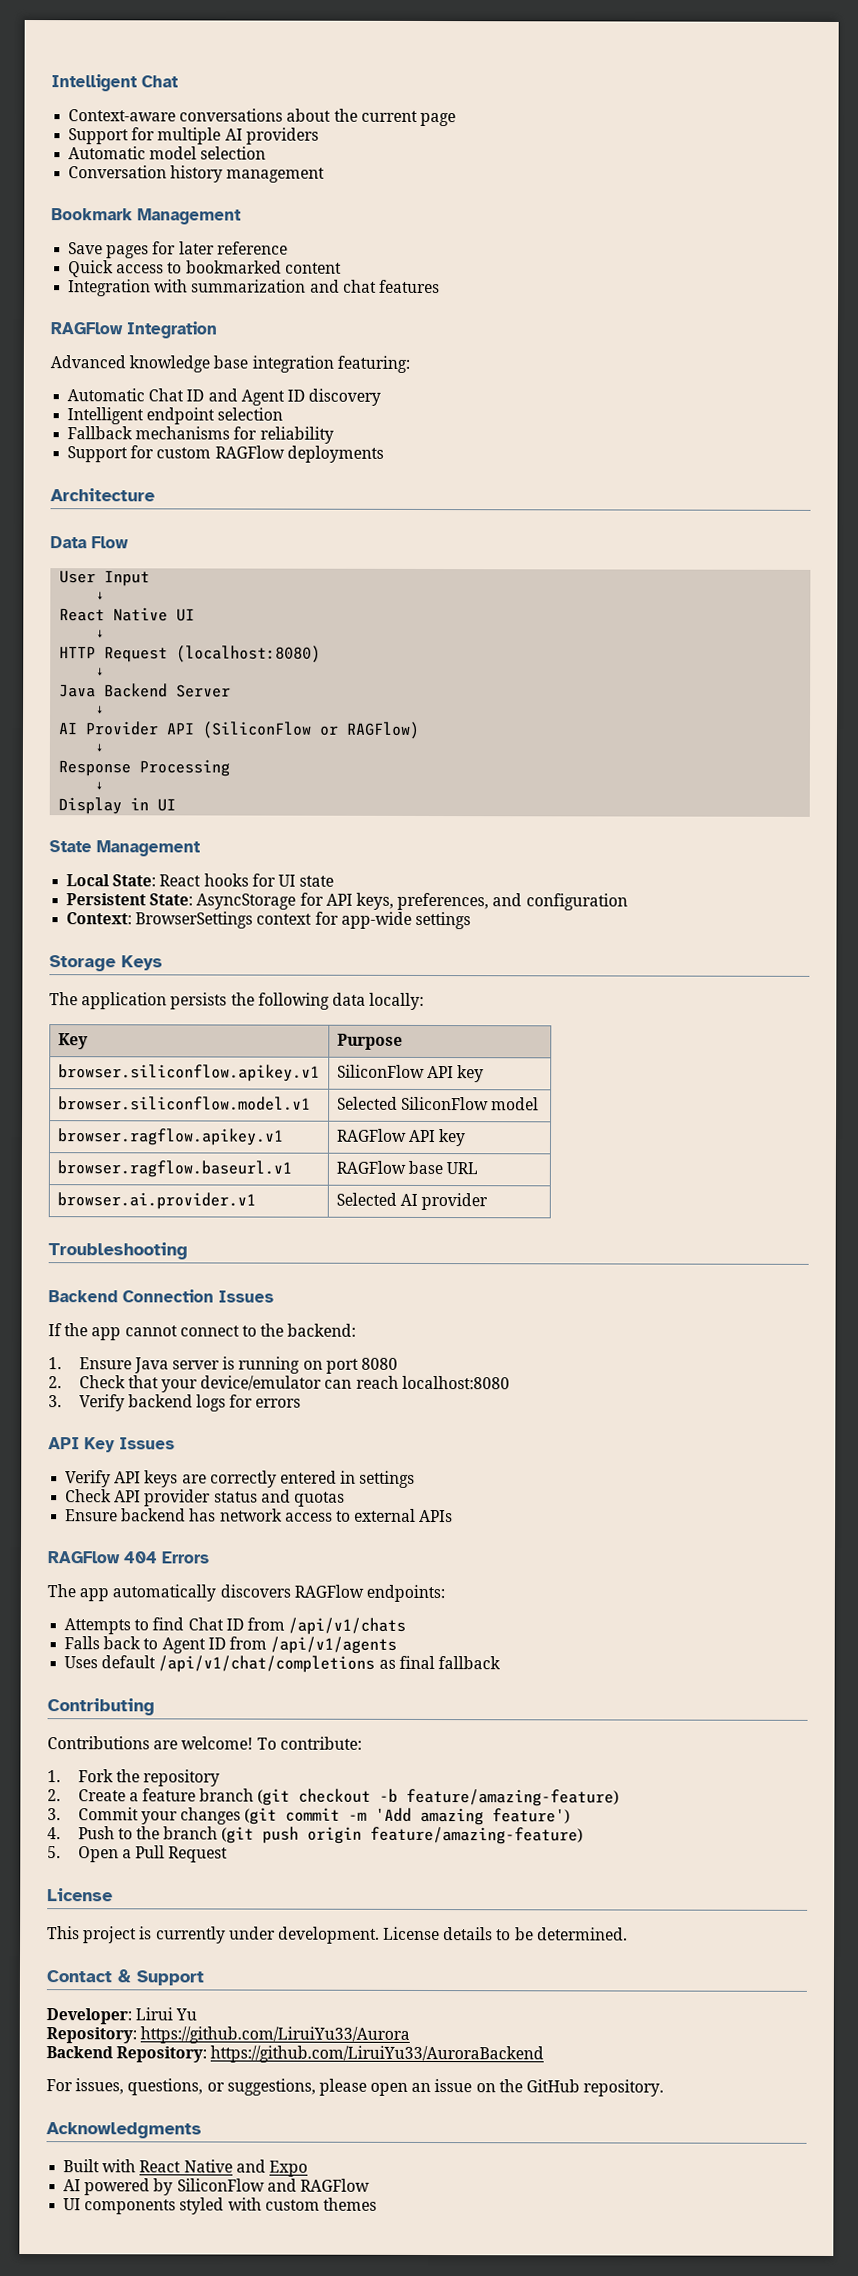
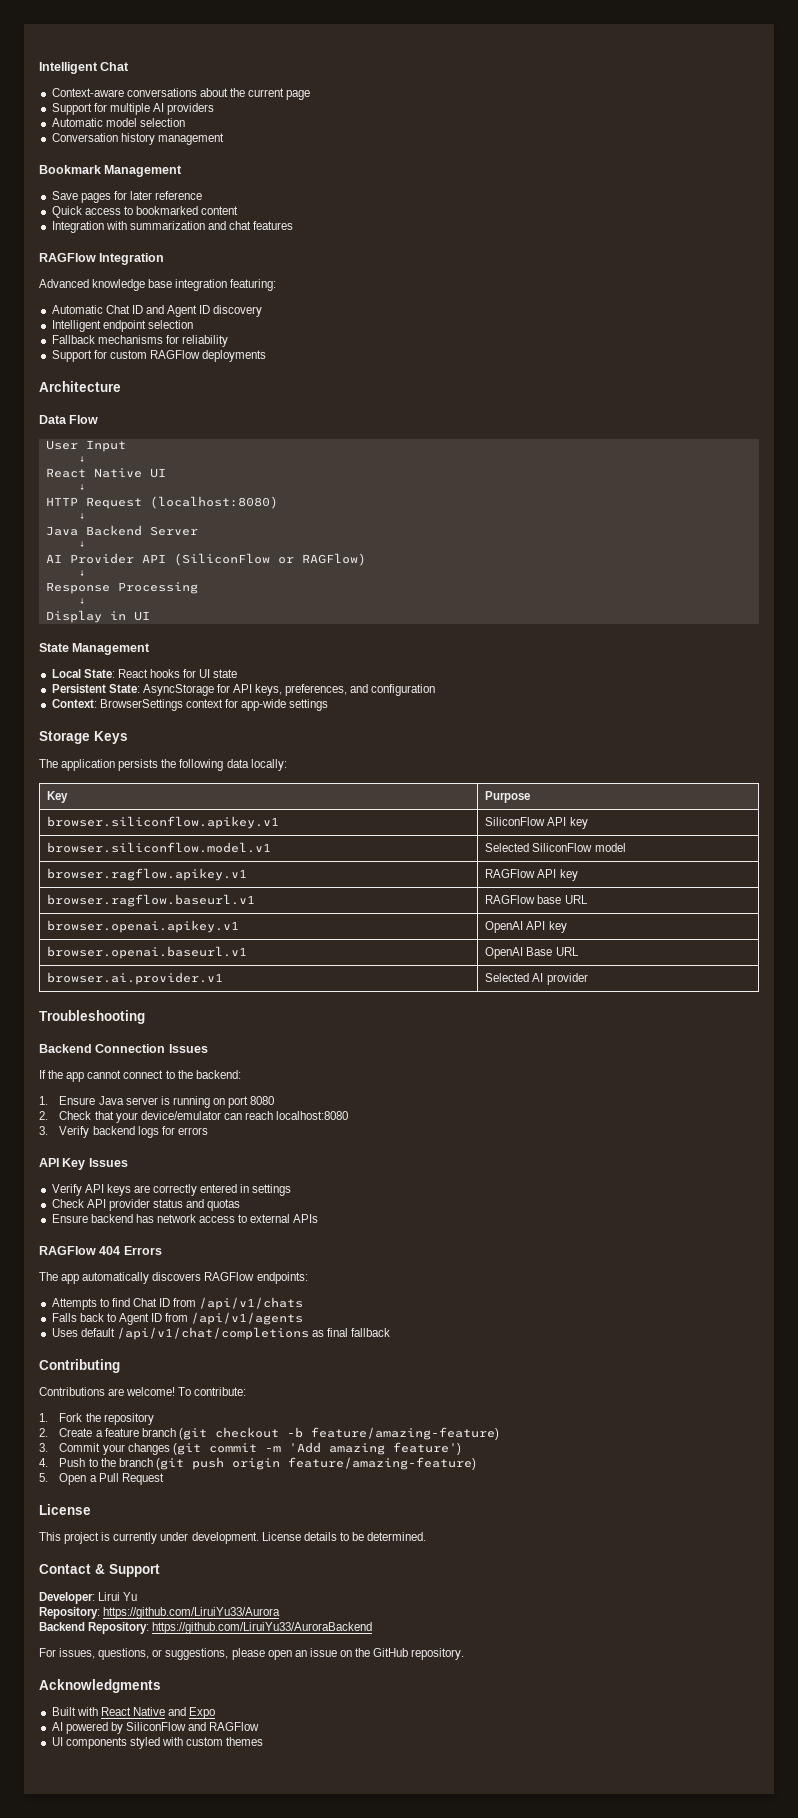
(478, 1168) none -> [47,920,240,933] [485,921,567,933] [47,946,248,959] [485,947,579,959] // browser.openai.apikey.v1 | OpenAI API key // browser.openai.baseurl.v1 | OpenAI Base URL

